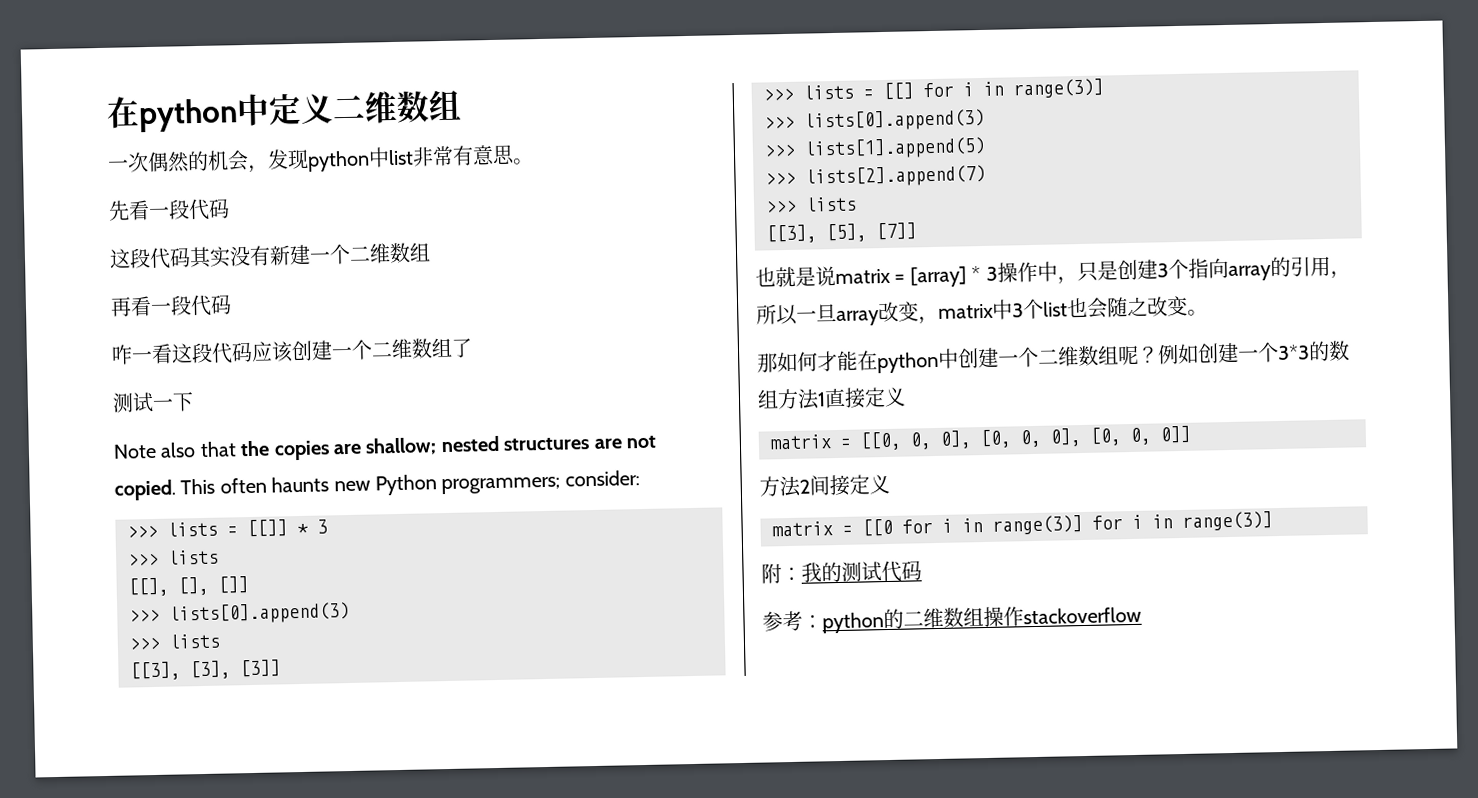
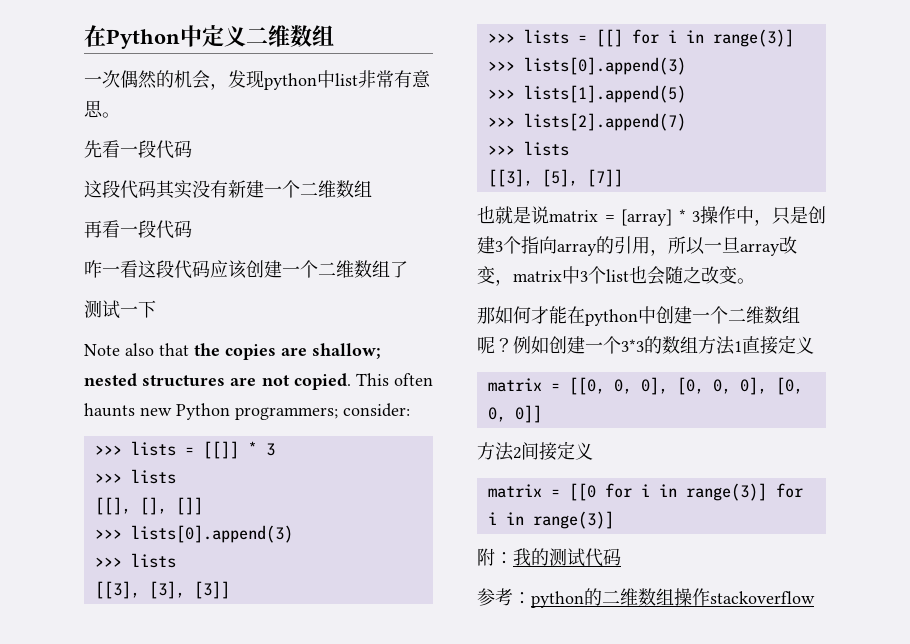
[106,96,238,133] 在python -> [84,25,180,49] 在Python

